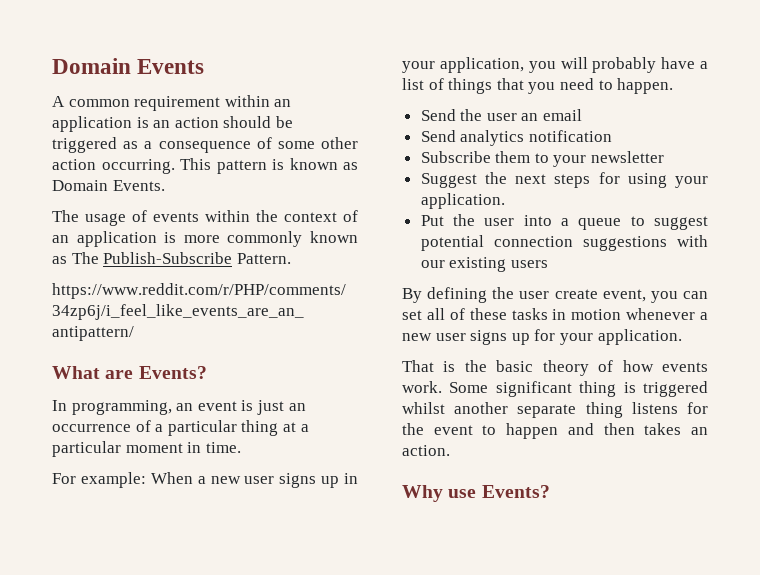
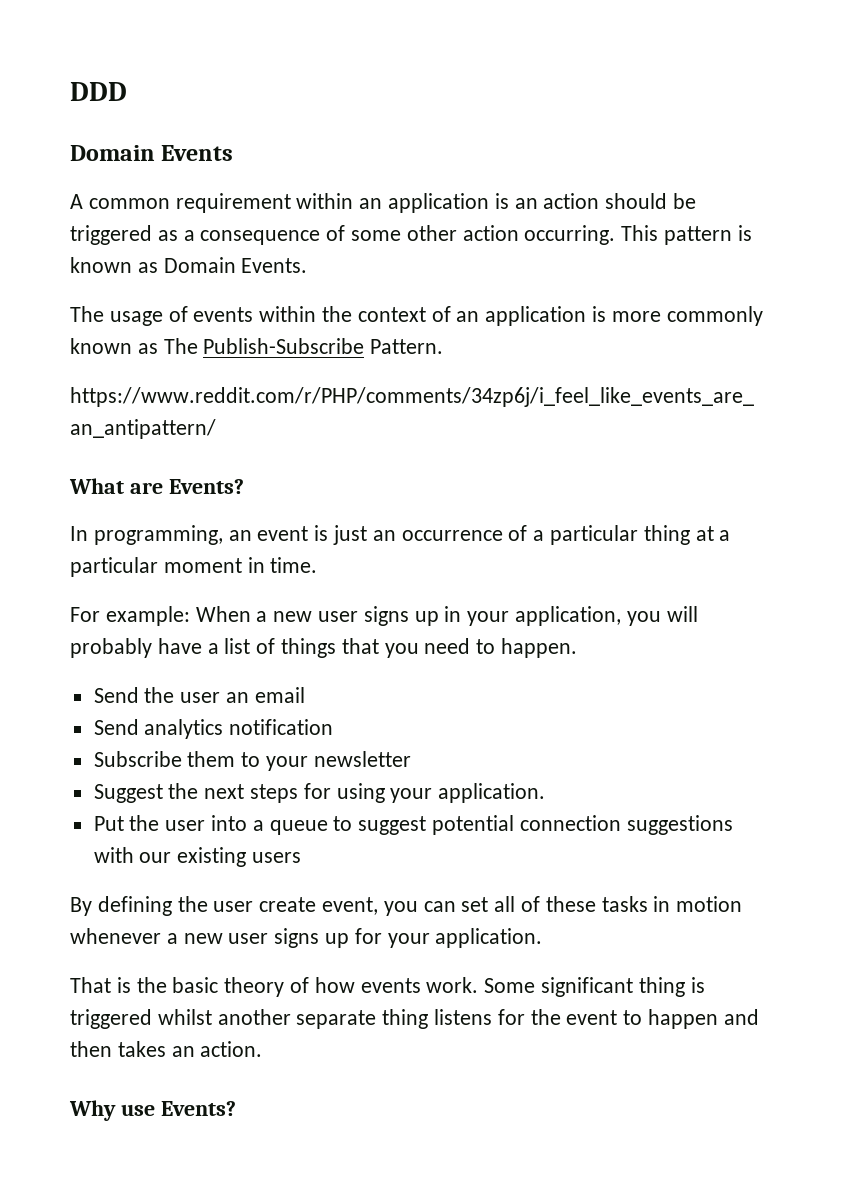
(52, 66) none -> [70,82,127,101] DDD //

